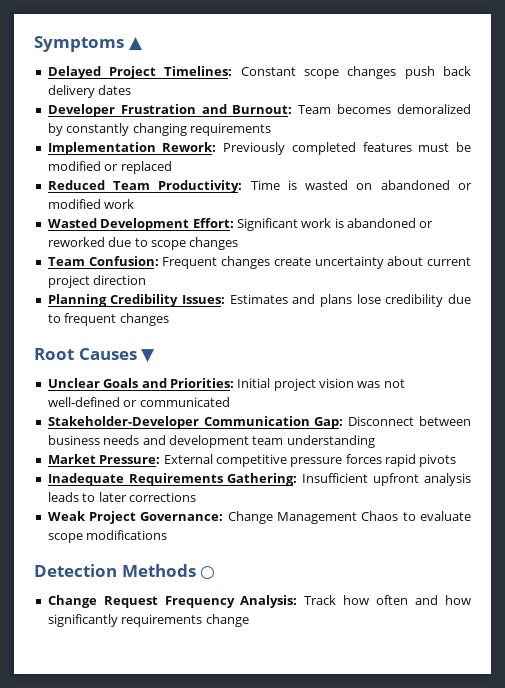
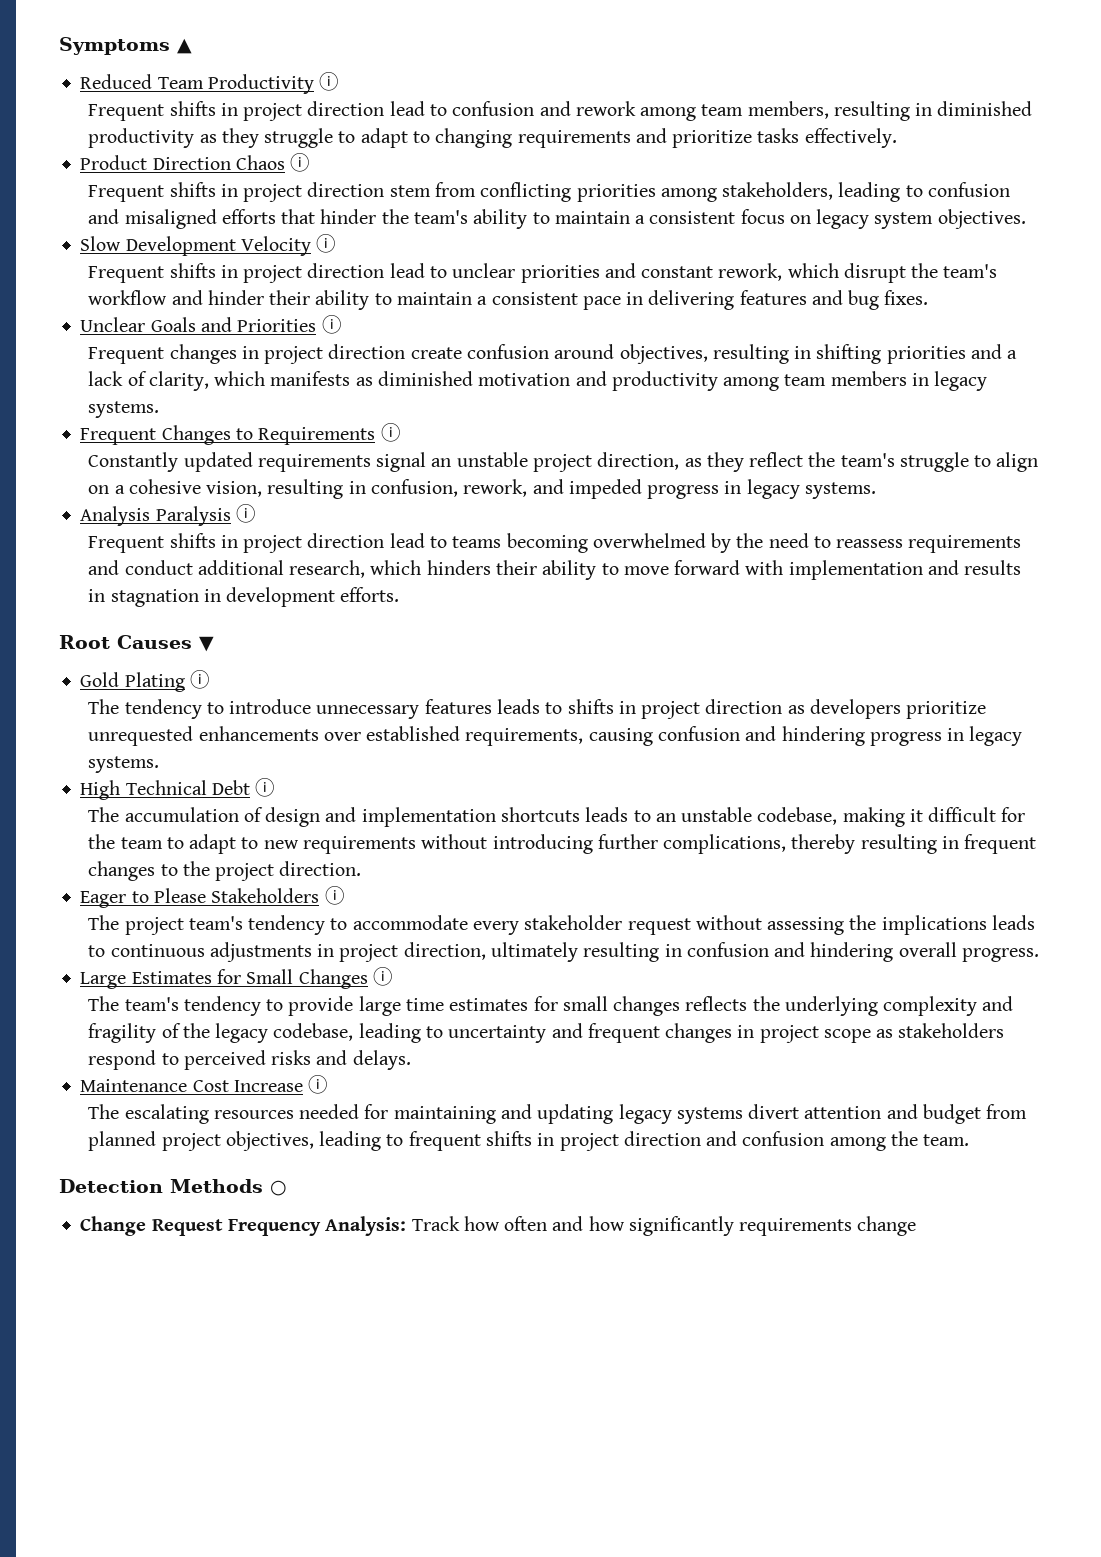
[47,66,471,79] [47,85,132,98] [47,104,471,117] [47,123,271,136] [47,142,471,155] [47,161,172,174] [47,180,472,193] [47,199,135,209] [47,218,434,231] [47,237,239,250] [47,256,471,269] [47,275,147,288] [47,294,471,307] [47,313,169,326] [34,348,156,363] [47,378,405,391] [47,397,230,407] [47,416,471,429] [47,435,375,448] [47,454,457,467] [47,473,472,486] [47,492,196,502] [47,511,471,524] [47,530,168,543] Delayed Project Timelines: Constant scope changes push back delivery dates // Developer Frustration and Burnout: Team becomes demoralized by constantly changing requirements // Implementation Rework: Previously completed features must be modified or replaced // Reduced Team Productivity: Time is wasted on abandoned or modified work // Wasted Development Effort: Significant work is abandoned or reworked due to scope changes // Team Confusion: Frequent changes create uncertainty about current project direction // Planning Credibility Issues: Estimates and plans lose credibility due to frequent changes // Root Causes ▼ // Unclear Goals and Priorities: Initial project vision was not well-defined or communicated // Stakeholder-Developer Communication Gap: Disconnect between business needs and development team understanding // Market Pressure: External competitive pressure forces rapid pivots // Inadequate Requirements Gathering: Insufficient upfront analysis leads to later corrections // Weak Project Governance: Change Management Chaos to evaluate scope modifications -> [80,72,340,94] [88,101,1033,121] [88,128,897,148] [80,153,311,172] [88,182,1010,202] [88,209,1026,229] [80,234,337,256] [88,263,998,283] [88,290,929,310] [80,315,342,334] [88,344,1018,364] [88,371,988,391] [88,401,160,418] [80,423,401,445] [88,452,1039,472] [88,479,876,499] [80,504,256,526] [88,533,1022,553] [88,560,1022,580] [88,587,400,607] [59,635,214,652] [80,670,210,692] [88,699,987,719] [88,726,1023,746] [88,756,160,773] [80,778,276,800] [88,807,1026,827] [88,834,1037,854] [88,861,362,881] [80,886,345,908] [88,915,1035,935] [88,942,1039,962] [80,967,393,989] [88,996,1014,1016] [88,1023,1005,1043] [88,1050,411,1070] [80,1075,329,1094] [88,1104,1028,1124] [88,1131,970,1151] Reduced Team Productivity ⓘ // Frequent shifts in project direction lead to confusion and rework among team members, resulting in diminished productivity as they struggle to adapt to changing requirements and prioritize tasks effectively. // Product Direction Chaos ⓘ // Frequent shifts in project direction stem from conflicting priorities among stakeholders, leading to confusion and misaligned efforts that hinder the team's ability to maintain a consistent focus on legacy system objectives. // Slow Development Velocity ⓘ // Frequent shifts in project direction lead to unclear priorities and constant rework, which disrupt the team's workflow and hinder their ability to maintain a consistent pace in delivering features and bug fixes. // Unclear Goals and Priorities ⓘ // Frequent changes in project direction create confusion around objectives, resulting in shifting priorities and a lack of clarity, which manifests as diminished motivation and productivity among team members in legacy systems. // Frequent Changes to Requirements ⓘ // Constantly updated requirements signal an unstable project direction, as they reflect the team's struggle to align on a cohesive vision, resulting in confusion, rework, and impeded progress in legacy systems. // Analysis Paralysis ⓘ // Frequent shifts in project direction lead to teams becoming overwhelmed by the need to reassess requirements and conduct additional research, which hinders their ability to move forward with implementation and results in stagnation in development efforts. // Root Causes ▼ // Gold Plating ⓘ // The tendency to introduce unnecessary features leads to shifts in project direction as developers prioritize unrequested enhancements over established requirements, causing confusion and hindering progress in legacy systems. // High Technical Debt ⓘ // The accumulation of design and implementation shortcuts leads to an unstable codebase, making it difficult for the team to adapt to new requirements without introducing further complications, thereby resulting in frequent changes to the project direction. // Eager to Please Stakeholders ⓘ // The project team's tendency to accommodate every stakeholder request without assessing the implications leads to continuous adjustments in project direction, ultimately resulting in confusion and hindering overall progress. // Large Estimates for Small Changes ⓘ // The team's tendency to provide large time estimates for small changes reflects the underlying complexity and fragility of the legacy codebase, leading to uncertainty and frequent changes in project scope as stakeholders respond to perceived risks and delays. // Maintenance Cost Increase ⓘ // The escalating resources needed for maintaining and updating legacy systems divert attention and budget from planned project objectives, leading to frequent shifts in project direction and confusion among the team.

